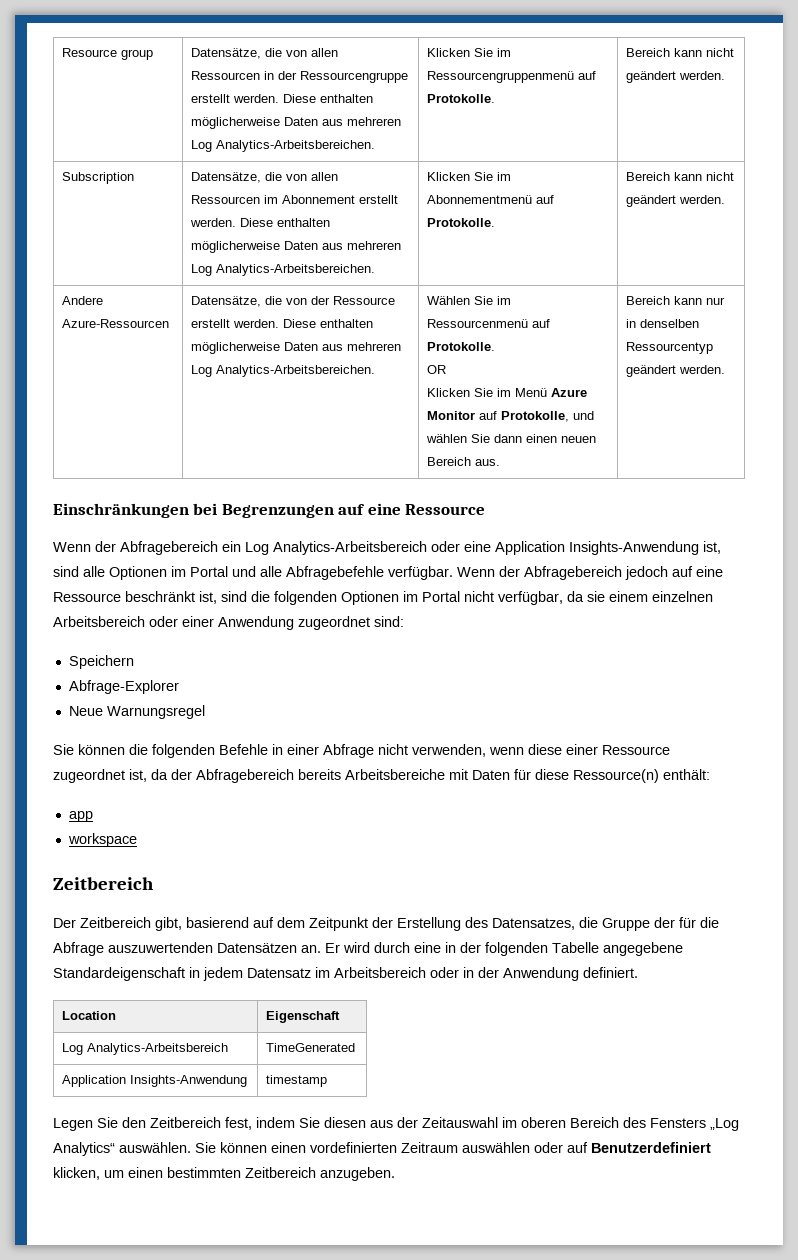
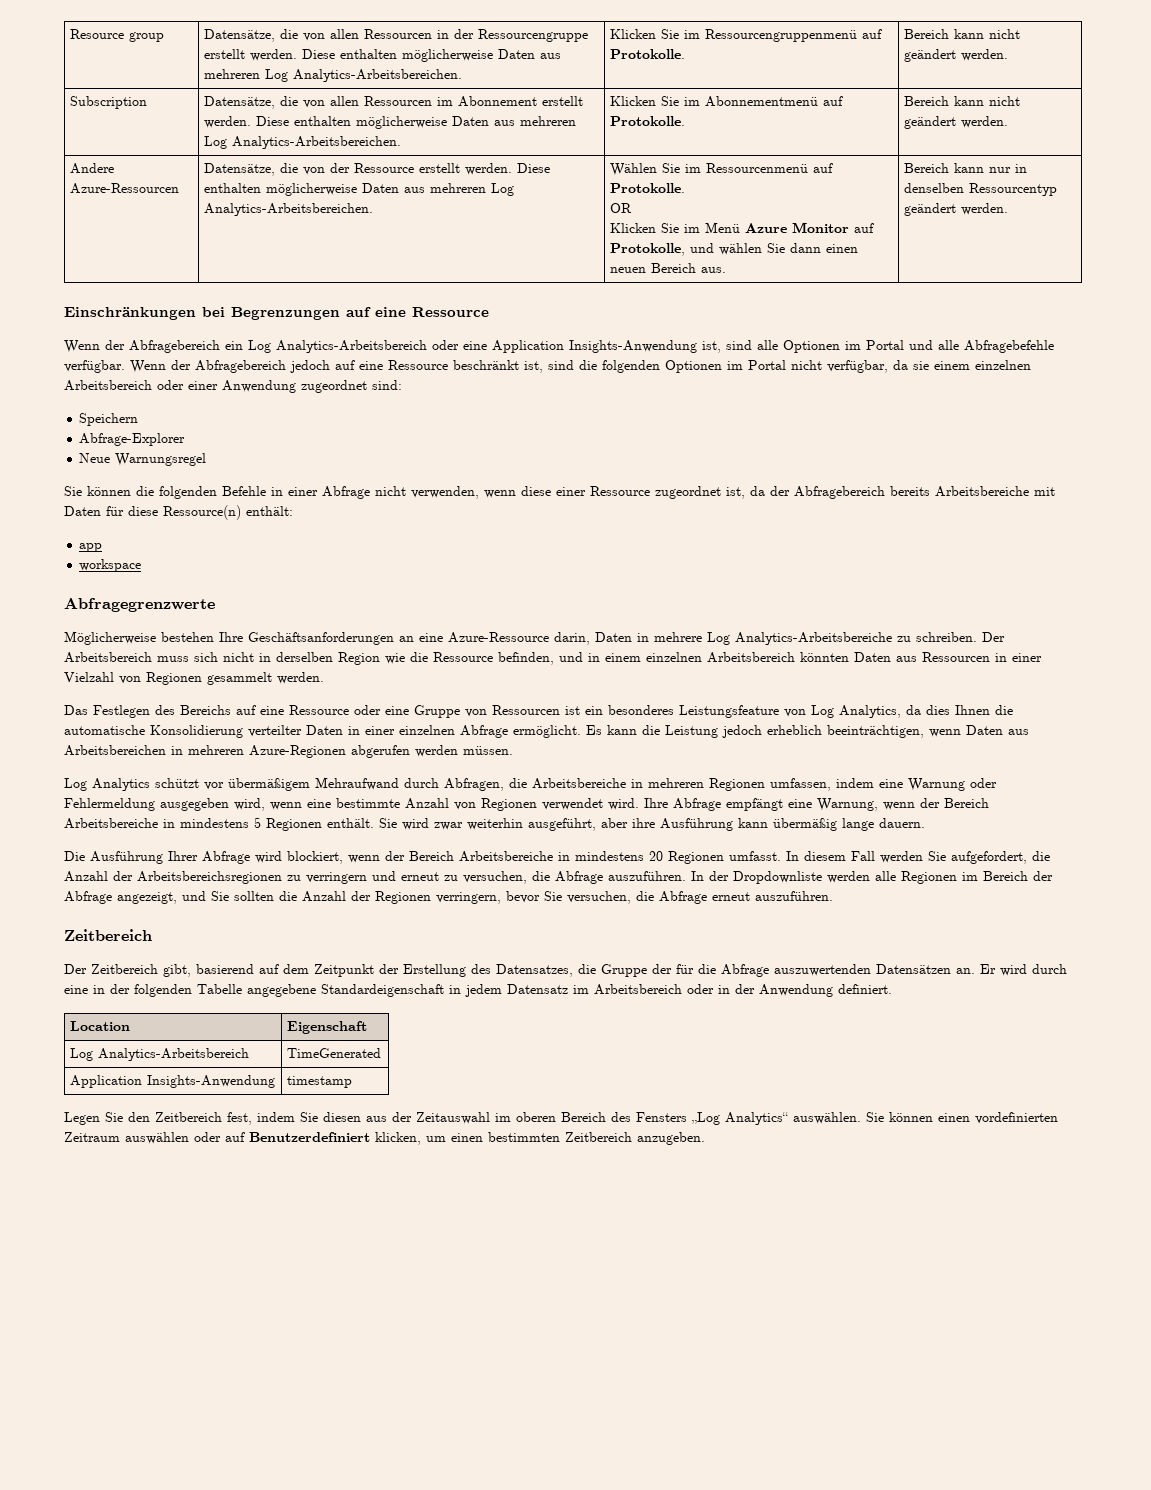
(137, 840) none -> [64,598,215,612] [64,631,1005,645] [64,652,1042,665] [64,672,324,685] [64,705,1013,718] [64,725,1029,738] [64,745,513,758] [64,777,997,791] [64,798,989,811] [64,817,925,831] [64,851,1050,864] [64,871,1053,884] [64,891,833,904] // Abfragegrenzwerte // Möglicherweise bestehen Ihre Geschäftsanforderungen an eine Azure-Ressource darin, Daten in mehrere Log Analytics-Arbeitsbereiche zu schreiben. Der Arbeitsbereich muss sich nicht in derselben Region wie die Ressource befinden, und in einem einzelnen Arbeitsbereich könnten Daten aus Ressourcen in einer Vielzahl von Regionen gesammelt werden. // Das Festlegen des Bereichs auf eine Ressource oder eine Gruppe von Ressourcen ist ein besonderes Leistungsfeature von Log Analytics, da dies Ihnen die automatische Konsolidierung verteilter Daten in einer einzelnen Abfrage ermöglicht. Es kann die Leistung jedoch erheblich beeinträchtigen, wenn Daten aus Arbeitsbereichen in mehreren Azure-Regionen abgerufen werden müssen. // Log Analytics schützt vor übermäßigem Mehraufwand durch Abfragen, die Arbeitsbereiche in mehreren Regionen umfassen, indem eine Warnung oder Fehlermeldung ausgegeben wird, wenn eine bestimmte Anzahl von Regionen verwendet wird. Ihre Abfrage empfängt eine Warnung, wenn der Bereich Arbeitsbereiche in mindestens 5 Regionen enthält. Sie wird zwar weiterhin ausgeführt, aber ihre Ausführung kann übermäßig lange dauern. // Die Ausführung Ihrer Abfrage wird blockiert, wenn der Bereich Arbeitsbereiche in mindestens 20 Regionen umfasst. In diesem Fall werden Sie aufgefordert, die Anzahl der Arbeitsbereichsregionen zu verringern und erneut zu versuchen, die Abfrage auszuführen. In der Dropdownliste werden alle Regionen im Bereich der Abfrage angezeigt, und Sie sollten die Anzahl der Regionen verringern, bevor Sie versuchen, die Abfrage erneut auszuführen.

